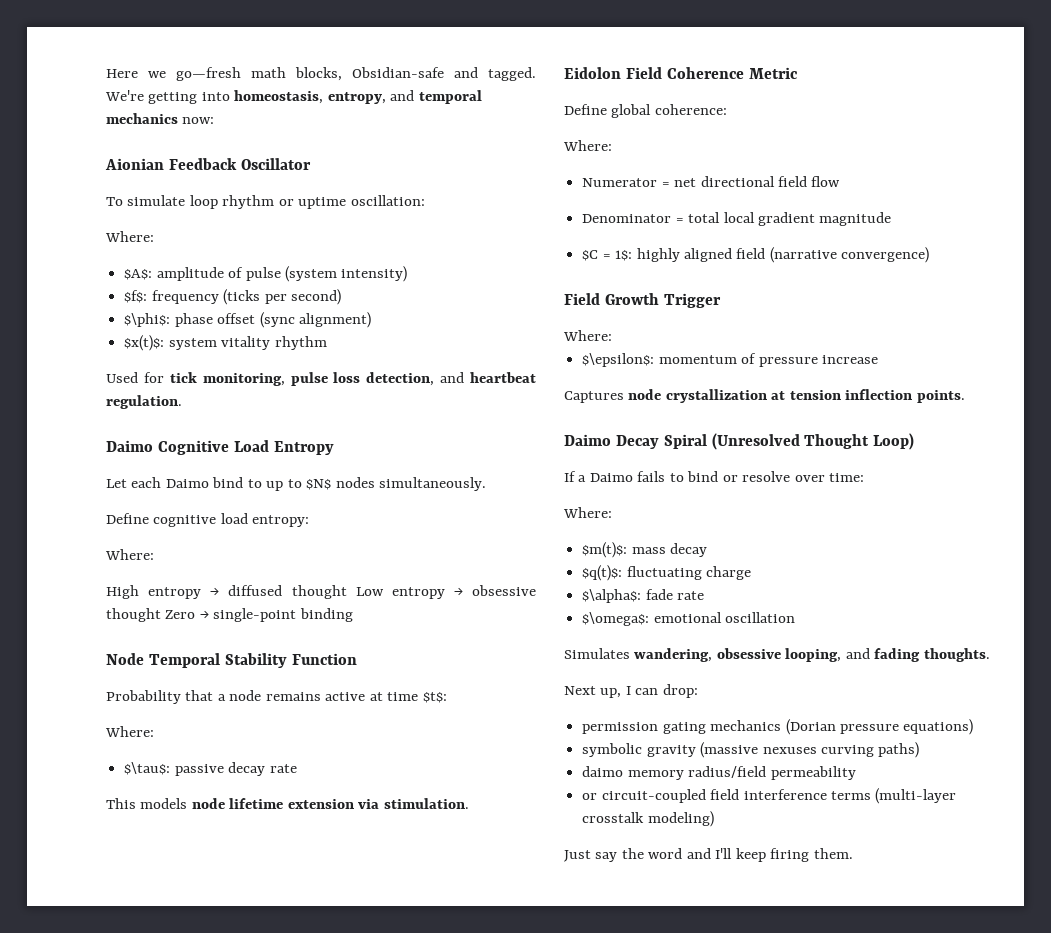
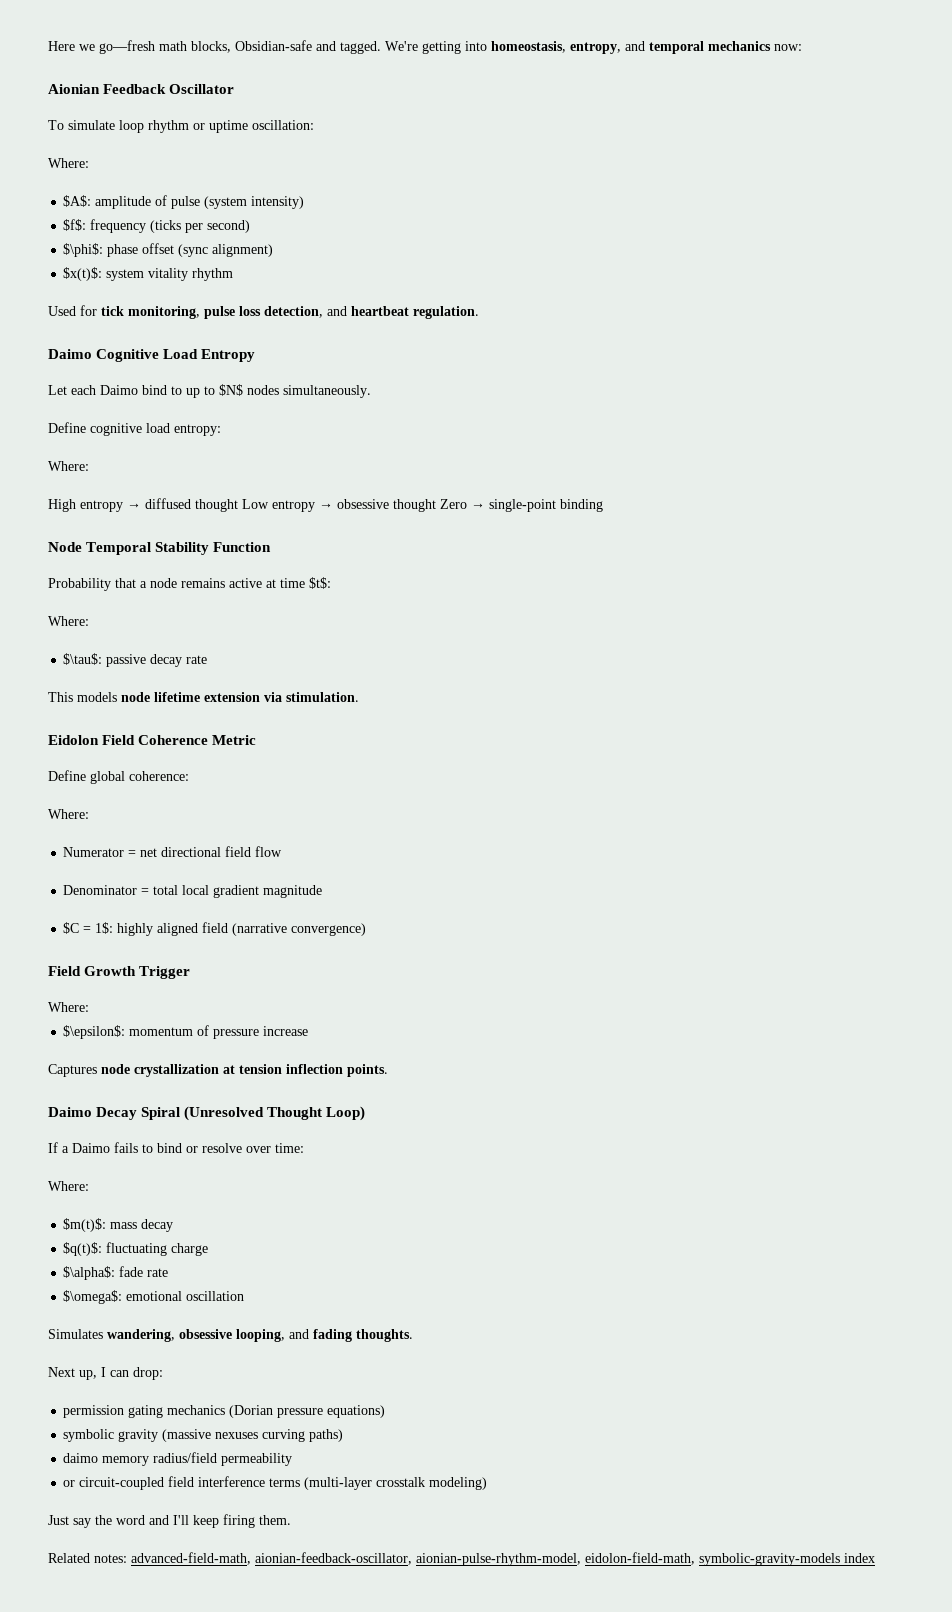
(853, 853) none -> [48,1552,875,1566] // Related notes: advanced-field-math, aionian-feedback-oscillator, aionian-pulse-rhythm-model, eidolon-field-math, symbolic-gravity-models index

